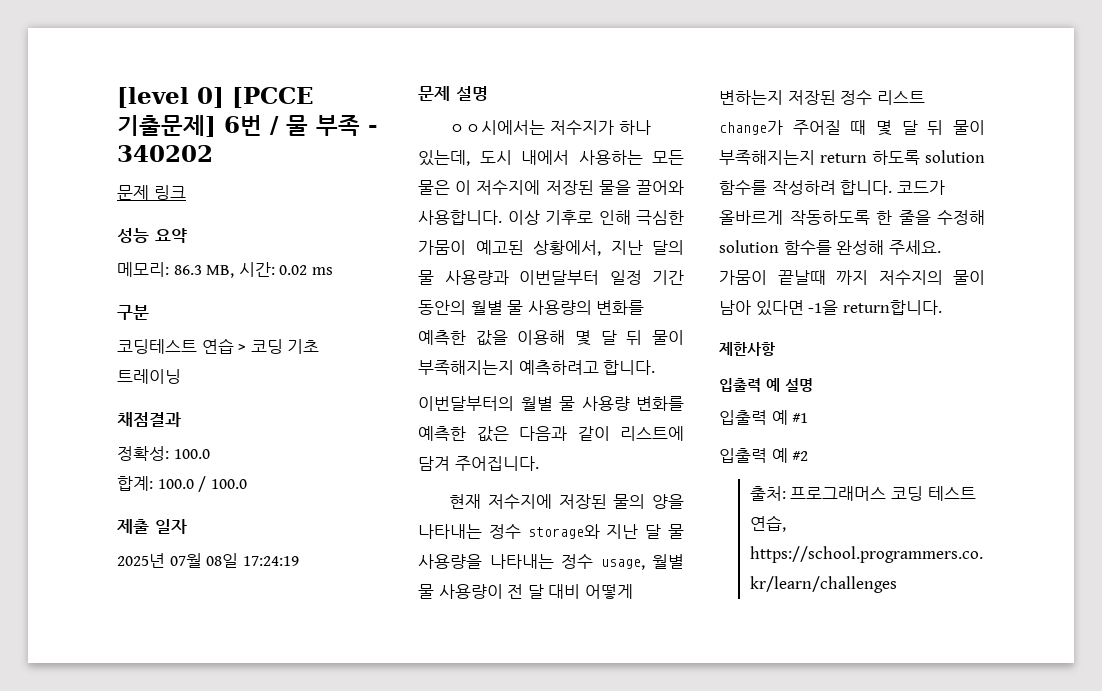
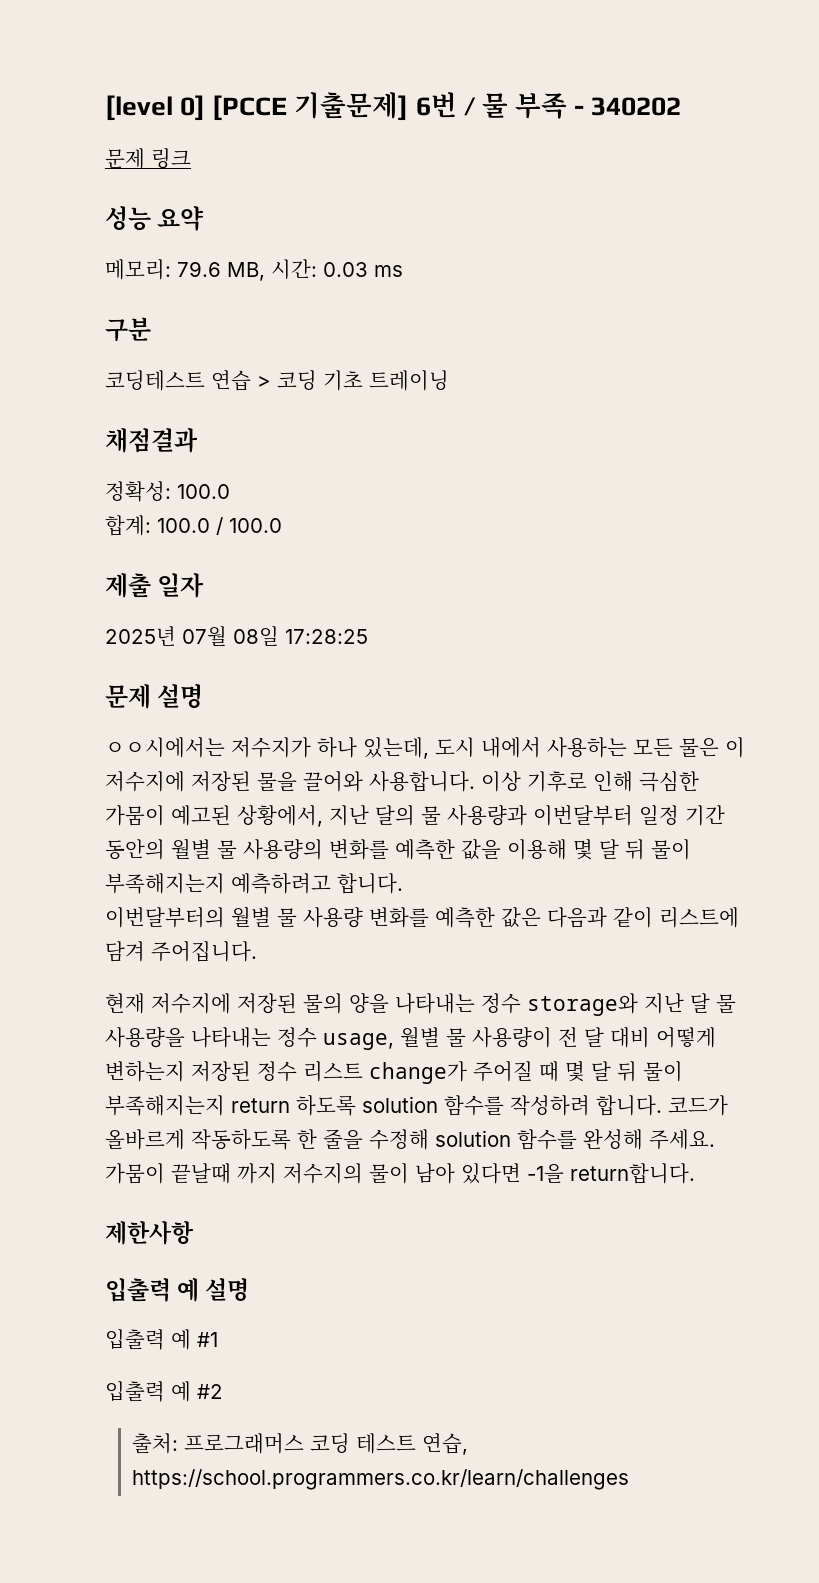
[173,265,202,275] 86.3 -> [177,261,221,277] 79.6
[279,265,308,275] 0.02 -> [323,262,368,277] 0.03
[242,556,299,566] 17:24:19 -> [285,629,368,644] 17:28:25

